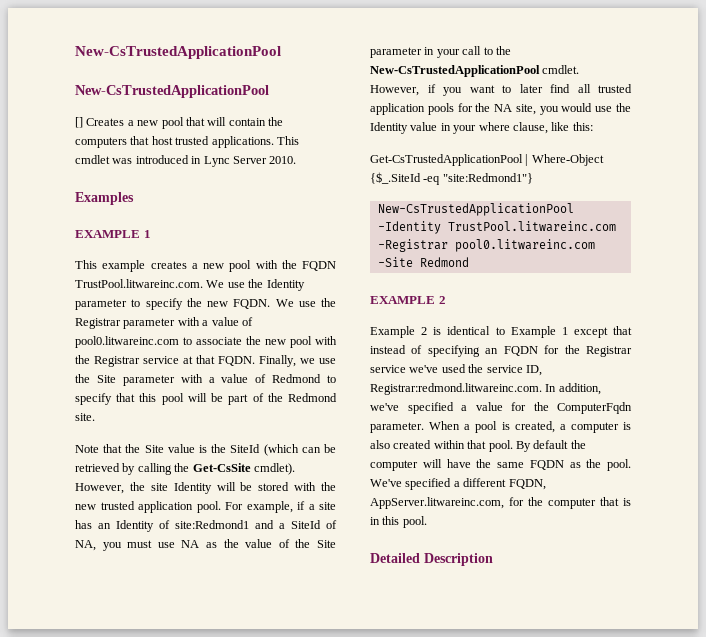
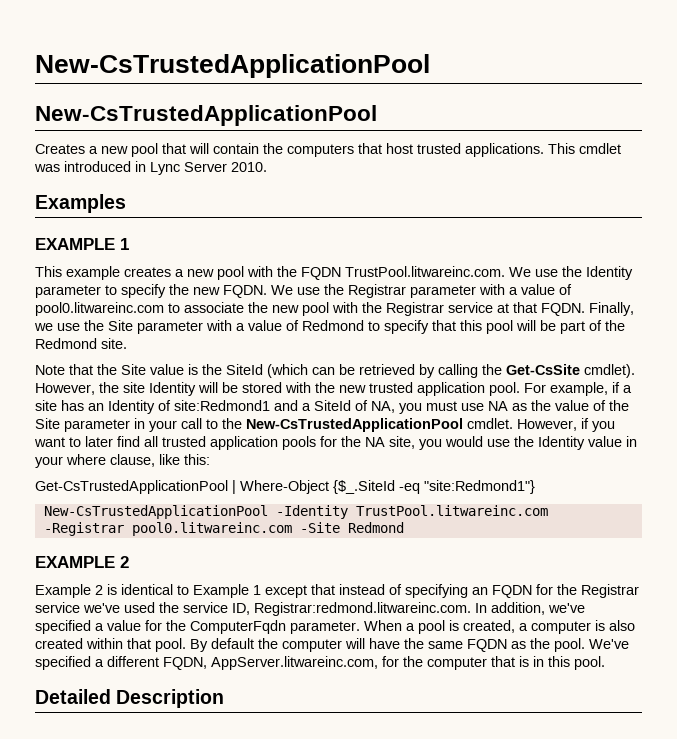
[75,117,83,128] [] -> (377, 115) none

